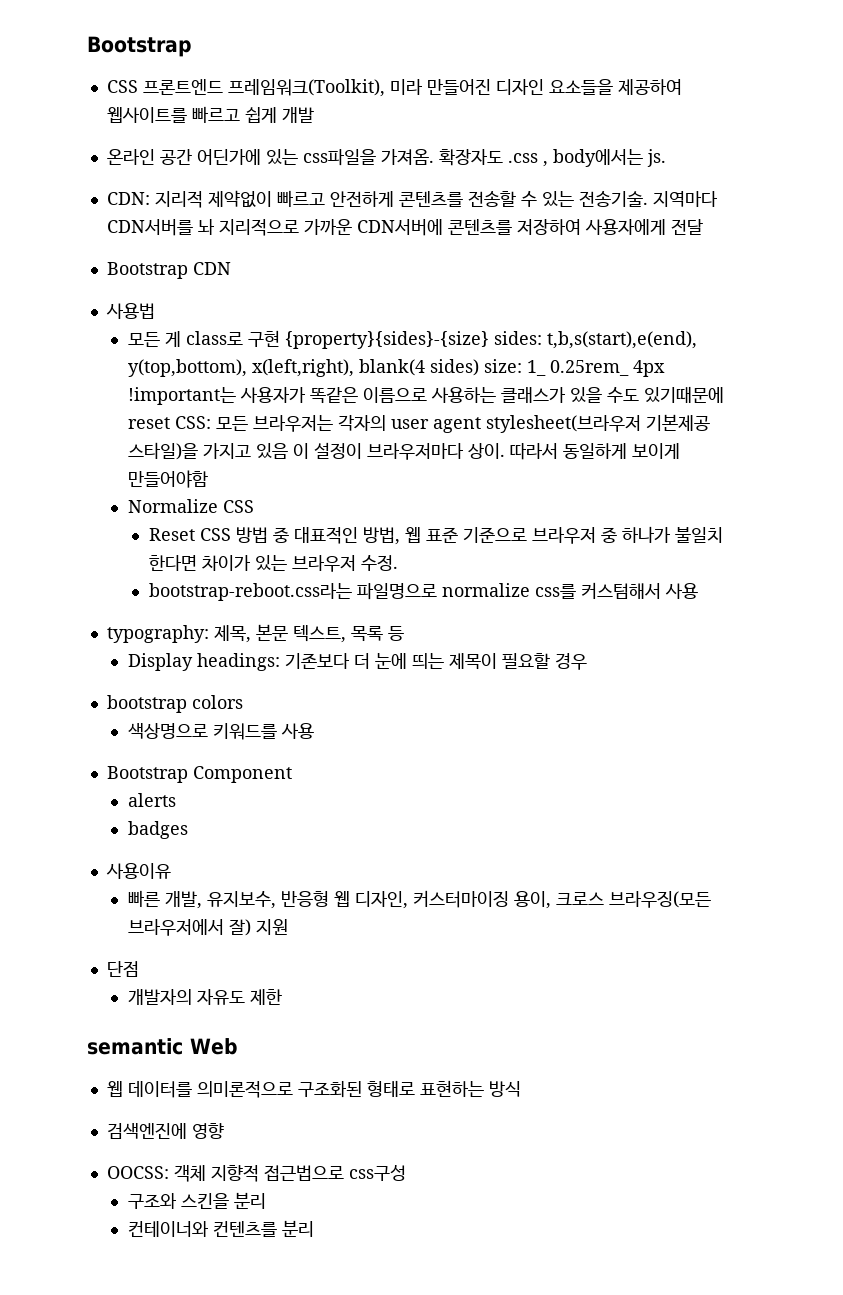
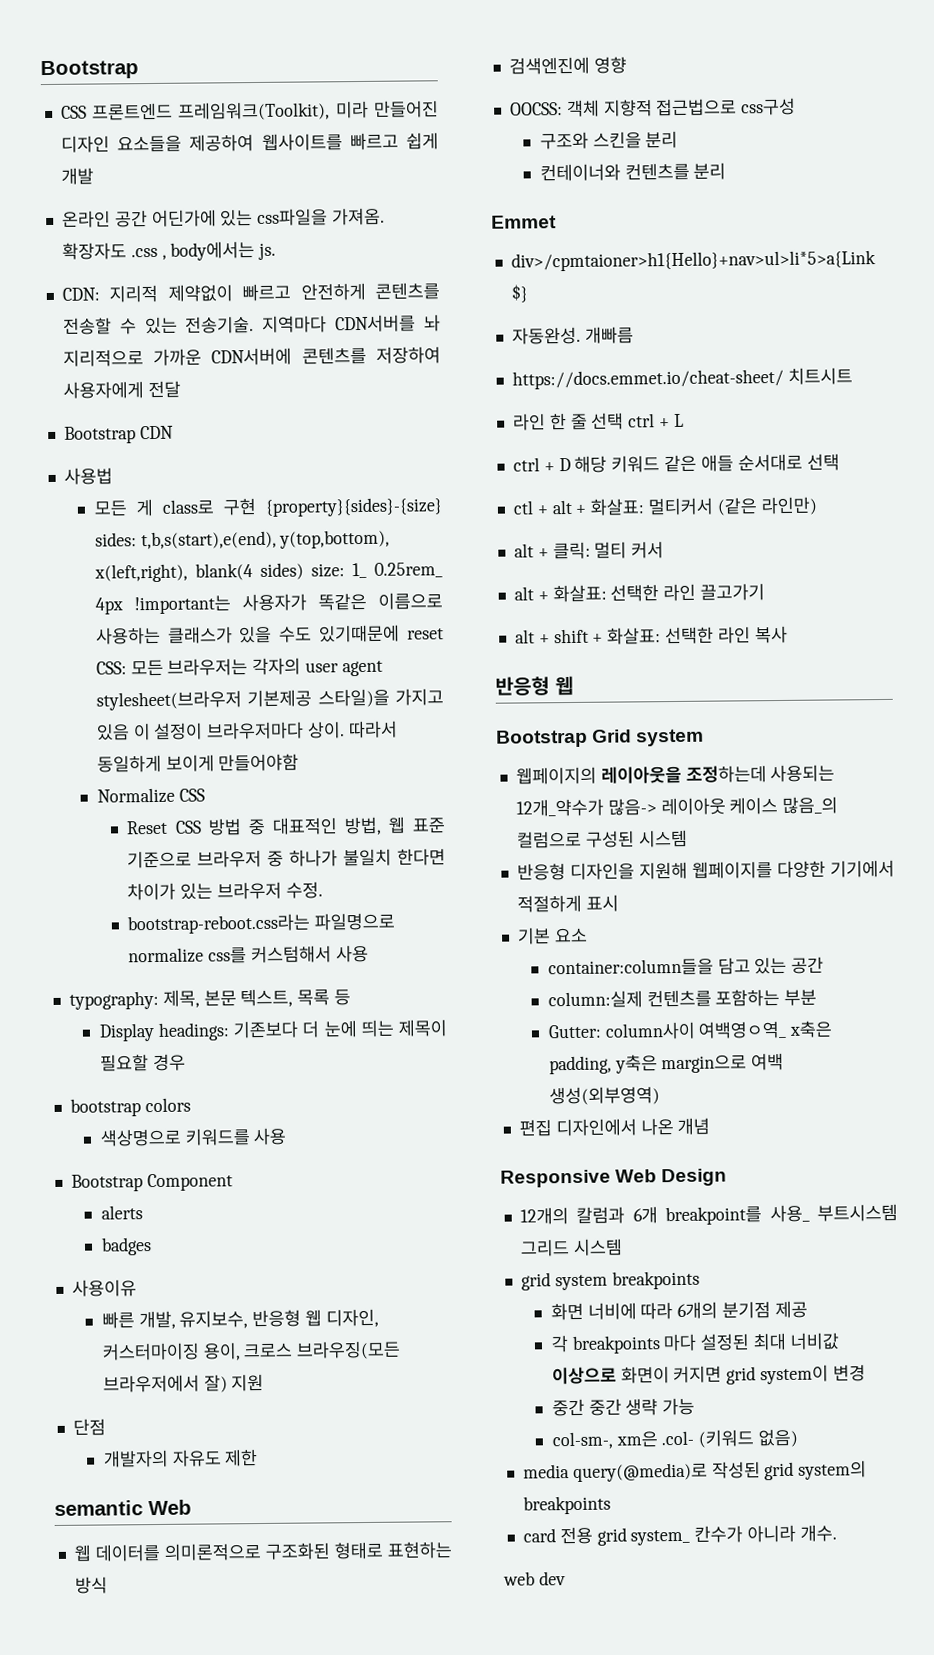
(314, 1228) none -> [491,215,557,229] [510,250,876,272] [510,284,528,303] [511,326,634,345] [511,367,853,390] [512,412,684,431] [512,453,840,473] [512,496,818,516] [513,541,665,560] [513,583,766,603] [514,625,788,645] [495,675,574,696] [496,728,705,748] [515,764,836,785] [515,796,839,817] [516,829,688,849] [516,859,895,881] [516,894,619,913] [516,927,588,945] [547,956,825,977] [547,988,818,1009] [547,1020,834,1040] [548,1052,785,1075] [548,1086,660,1106] [518,1117,711,1137] [500,1168,728,1188] [519,1203,898,1226] [519,1238,623,1257] [520,1270,700,1291] [550,1300,808,1321] [550,1332,840,1355] [551,1364,866,1385] [551,1397,696,1417] [551,1428,799,1450] [522,1460,868,1483] [522,1495,611,1515] [522,1524,837,1546] [503,1571,566,1586] // Emmet // div>/cpmtaioner>h1{Hello}+nav>ul>li*5>a{Link $} // 자동완성. 개빠름 // https://docs.emmet.io/cheat-sheet/ 치트시트 // 라인 한 줄 선택 ctrl + L // ctrl + D 해당 키워드 같은 애들 순서대로 선택 // ctl + alt + 화살표: 멀티커서 (같은 라인만) // alt + 클릭: 멀티 커서 // alt + 화살표: 선택한 라인 끌고가기 // alt + shift + 화살표: 선택한 라인 복사 // 반응형 웹 // Bootstrap Grid system // 웹페이지의 레이아웃을 조정하는데 사용되는 12개_약수가 많음-> 레이아웃 케이스 많음_의 컬럼으로 구성된 시스템 // 반응형 디자인을 지원해 웹페이지를 다양한 기기에서 적절하게 표시 // 기본 요소 // container:column들을 담고 있는 공간 // column:실제 컨텐츠를 포함하는 부분 // Gutter: column사이 여백영ㅇ역_ x축은 padding, y축은 margin으로 여백 생성(외부영역) // 편집 디자인에서 나온 개념 // Responsive Web Design // 12개의 칼럼과 6개 breakpoint를 사용_ 부트시스템 그리드 시스템 // grid system breakpoints // 화면 너비에 따라 6개의 분기점 제공 // 각 breakpoints 마다 설정된 최대 너비값 이상으로 화면이 커지면 grid system이 변경 // 중간 중간 생략 가능 // col-sm-, xm은 .col- (키워드 없음) // media query(@media)로 작성된 grid system의 breakpoints // card 전용 grid system_ 칸수가 아니라 개수. // web dev

